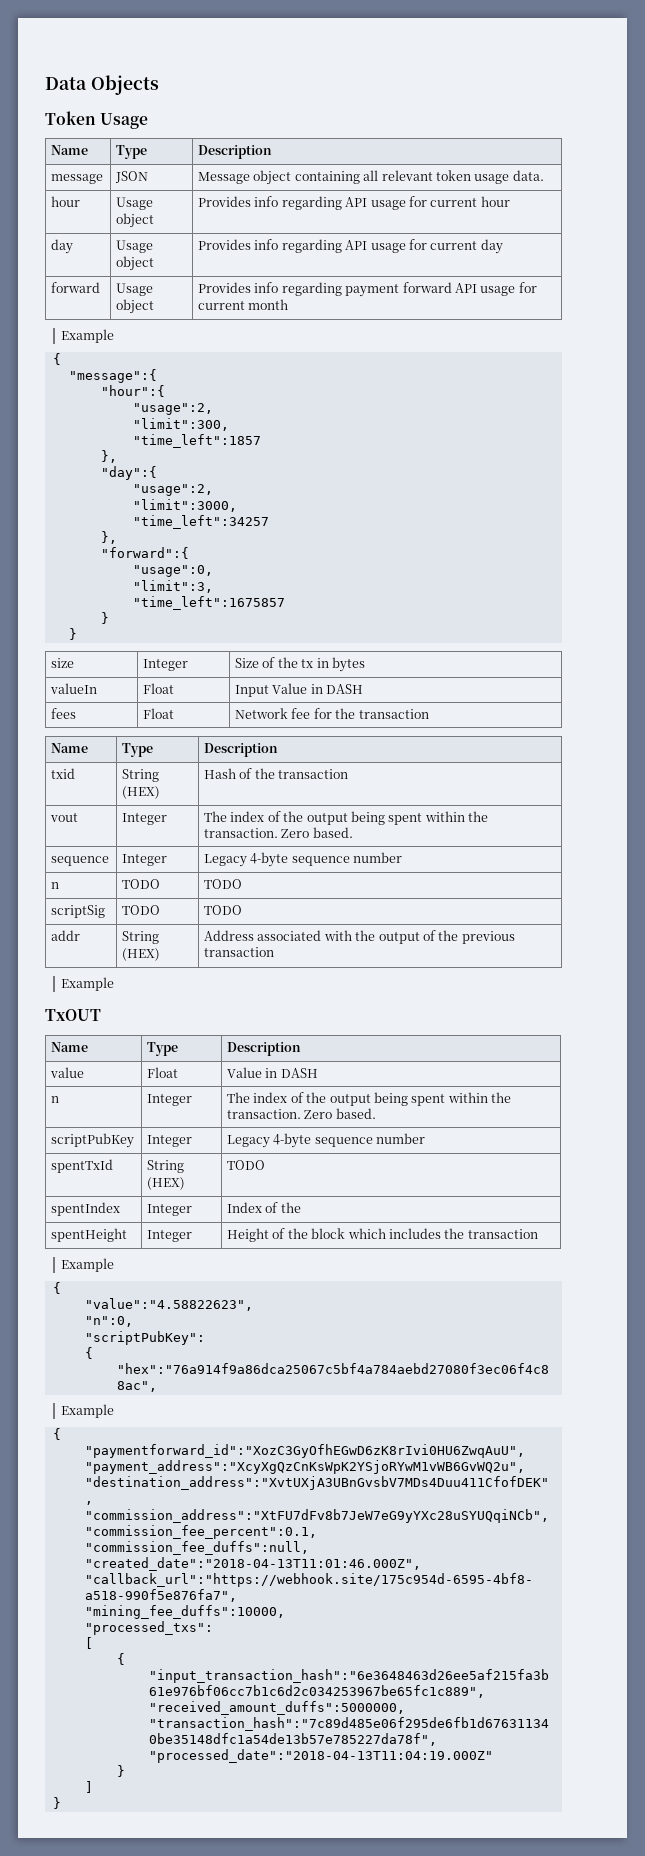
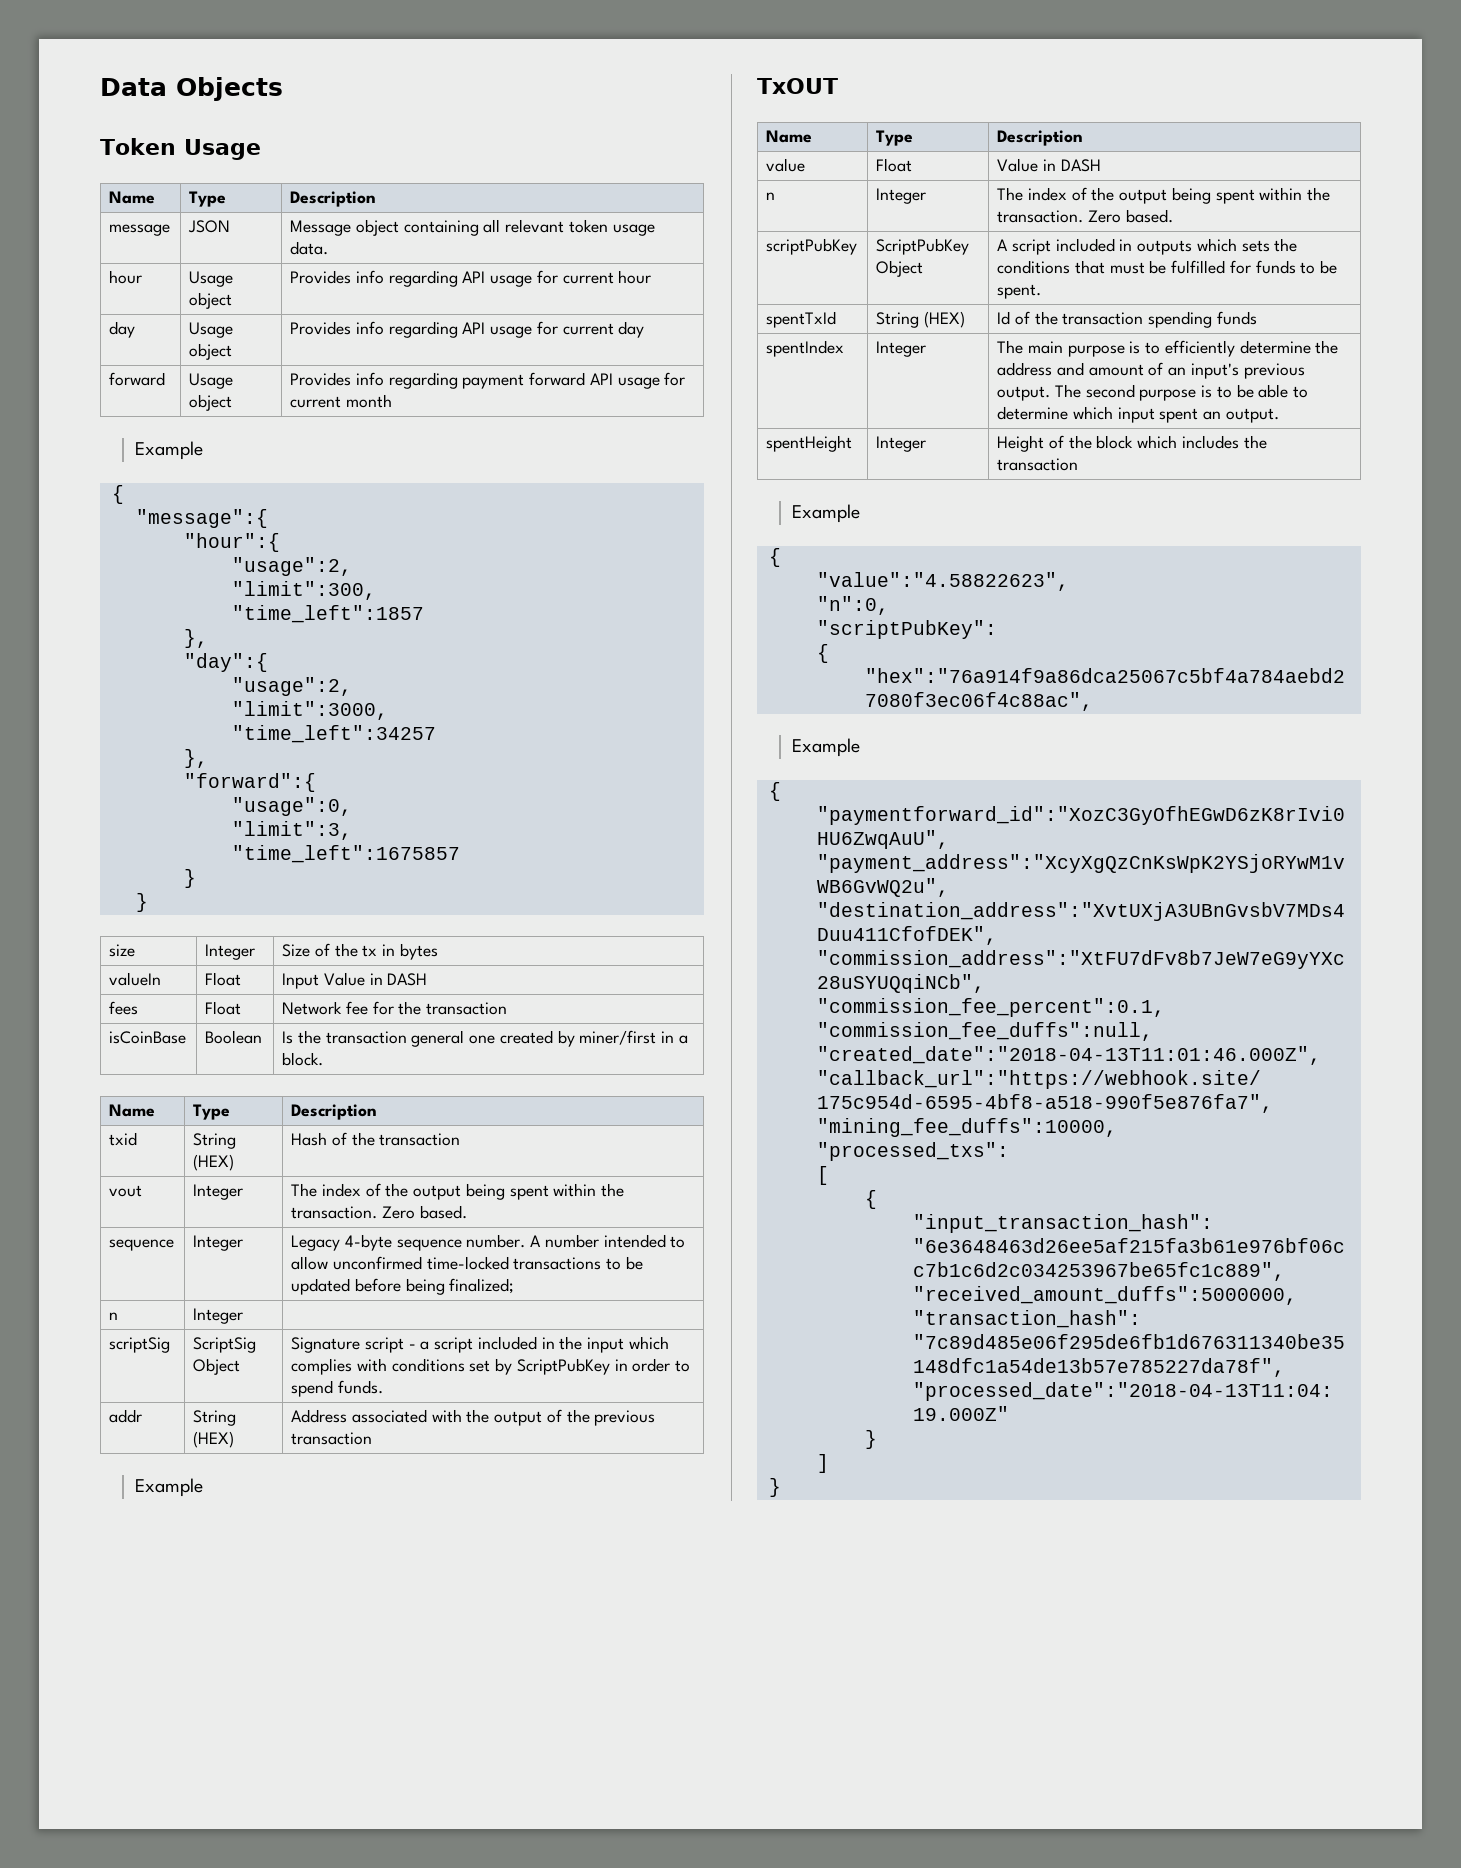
(429, 714) none -> [109,1031,187,1044] [205,1030,263,1044] [282,1030,688,1047] [282,1052,324,1066] // isCoinBase | Boolean | Is the transaction general one created by miner/first in a block.
[353,852,403,863] [51,882,60,889] [122,879,161,889] [204,879,243,889] number // n | TODO | TODO -> [466,1234,686,1248] [291,1256,643,1270] [291,1278,515,1295] [109,1312,119,1320] [193,1308,244,1324] number. A number intended to allow unconfirmed time-locked transactions to be updated before being finalized; // n | Integer |
[122,905,161,915] [204,905,243,915] TODO | TODO -> [193,1337,257,1353] [193,1358,241,1375] [291,1336,669,1353] [291,1358,691,1375] [291,1380,384,1397] ScriptSig Object | Signature script - a script included in the input which complies with conditions set by ScriptPubKey in order to spend funds.
[147,1135,193,1147] [227,1133,426,1148] [51,1159,114,1173] [147,1160,185,1173] [147,1177,186,1190] [227,1160,266,1170] [51,1202,121,1216] [147,1204,193,1216] [227,1202,301,1213] Integer | Legacy 4-byte sequence number // spentTxId | String (HEX) | TODO // spentIndex | Integer | Index of the -> [876,238,970,255] [876,260,924,277] [997,238,1298,255] [997,260,1338,274] [997,284,1042,299] [766,311,837,328] [876,311,966,328] [997,311,1257,328] [766,340,845,357] [876,341,927,357] [997,340,1339,357] [997,362,1305,379] [997,384,1309,401] [997,406,1279,423] ScriptPubKey Object | A script included in outputs which sets the conditions that must be fulfilled for funds to be spent. // spentTxId | String (HEX) | Id of the transaction spending funds // spentIndex | Integer | The main purpose is to efficiently determine the address and amount of an input's previous output. The second purpose is to be able to determine which input spent an output.

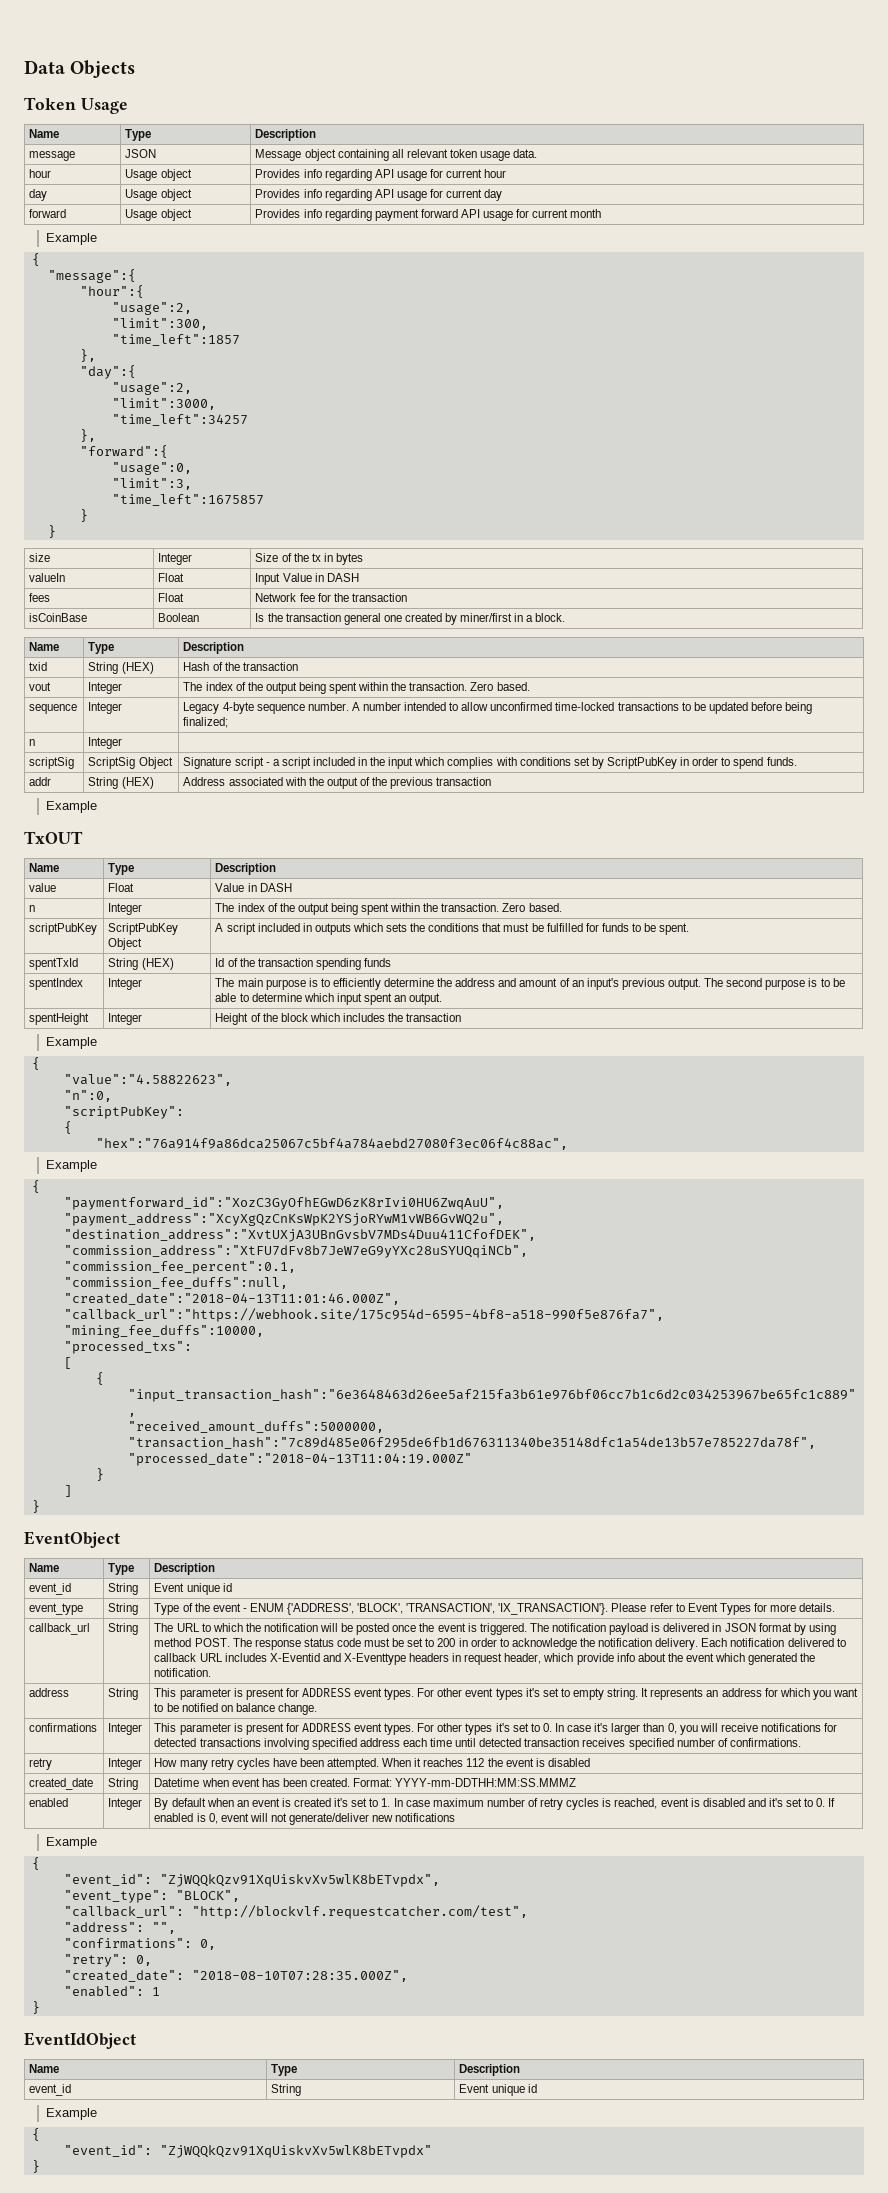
(781, 1487) none -> [24,1531,120,1548] [29,1563,60,1572] [108,1563,135,1575] [154,1563,216,1575] [29,1583,72,1595] [108,1583,139,1595] [154,1583,232,1595] [29,1603,84,1615] [108,1603,139,1615] [154,1603,836,1615] [29,1623,91,1635] [108,1623,139,1635] [154,1623,836,1635] [154,1638,846,1650] [154,1653,816,1665] [154,1668,212,1677] [29,1688,70,1697] [108,1688,139,1700] [154,1688,858,1700] [154,1703,317,1715] [29,1723,98,1732] [108,1723,143,1735] [154,1723,838,1735] [154,1738,801,1750] [29,1758,53,1770] [108,1758,143,1770] [154,1758,590,1770] [29,1778,94,1790] [108,1778,139,1790] [154,1778,577,1787] [29,1798,69,1807] [108,1798,143,1810] [154,1798,836,1810] [154,1813,456,1825] [46,1837,98,1849] [31,1857,40,1870] [63,1874,440,1887] [63,1890,240,1903] [63,1905,528,1919] [63,1922,176,1934] [63,1938,216,1950] [63,1954,152,1967] [63,1970,408,1982] [63,1986,160,1997] [31,2001,40,2014] [24,2032,136,2049] [29,2064,60,2073] [271,2064,298,2076] [459,2064,521,2076] [29,2084,72,2096] [271,2084,302,2096] [459,2084,537,2096] [46,2108,98,2120] [31,2128,40,2141] [63,2145,432,2158] [31,2160,40,2173] // EventObject // Name | Type | Description // event_id | String | Event unique id // event_type | String | Type of the event - ENUM {'ADDRESS', 'BLOCK', 'TRANSACTION', 'IX_TRANSACTION'}. Please refer to Event Types for more details. // callback_url | String | The URL to which the notification will be posted once the event is triggered. The notification payload is delivered in JSON format by using method POST. The response status code must be set to 200 in order to acknowledge the notification delivery. Each notification delivered to callback URL includes X-Eventid and X-Eventtype headers in request header, which provide info about the event which generated the notification. // address | String | This parameter is present for ADDRESS event types. For other event types it's set to empty string. It represents an address for which you want to be notified on balance change. // confirmations | Integer | This parameter is present for ADDRESS event types. For other types it's set to 0. In case it's larger than 0, you will receive notifications for detected transactions involving specified address each time until detected transaction receives specified number of confirmations. // retry | Integer | How many retry cycles have been attempted. When it reaches 112 the event is disabled // created_date | String | Datetime when event has been created. Format: YYYY-mm-DDTHH:MM:SS.MMMZ // enabled | Integer | By default when an event is created it's set to 1. In case maximum number of retry cycles is reached, event is disabled and it's set to 0. If enabled is 0, event will not generate/deliver new notifications // Example // { // "event_id": "ZjWQQkQzv91XqUiskvXv5wlK8bETvpdx", // "event_type": "BLOCK", // "callback_url": "http://blockvlf.requestcatcher.com/test", // "address": "", // "confirmations": 0, // "retry": 0, // "created_date": "2018-08-10T07:28:35.000Z", // "enabled": 1 // } // EventIdObject // Name | Type | Description // event_id | String | Event unique id // Example // { // "event_id": "ZjWQQkQzv91XqUiskvXv5wlK8bETvpdx" // }

